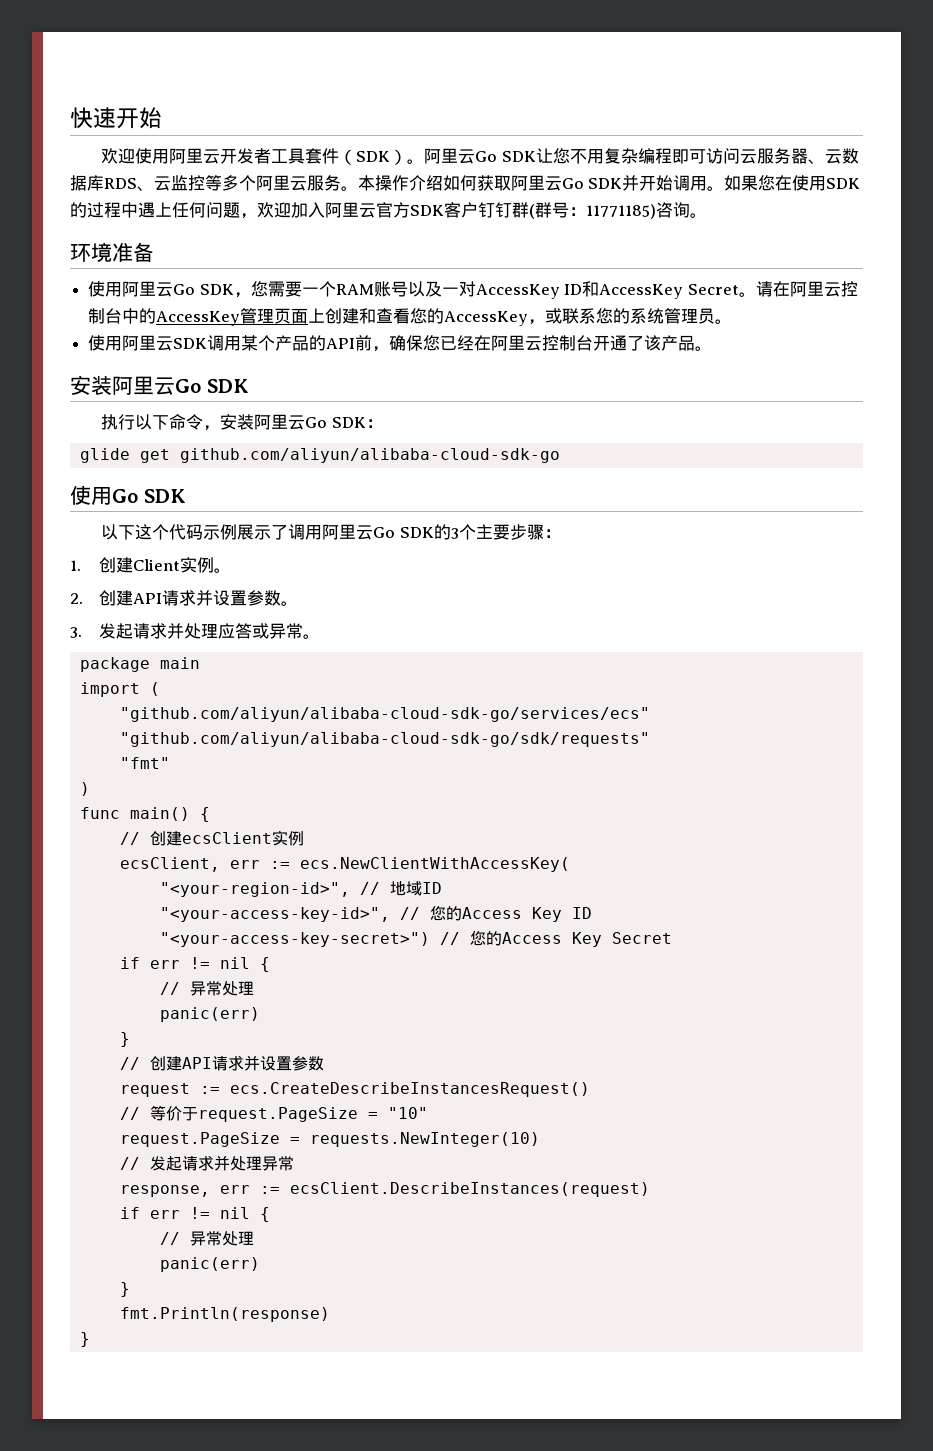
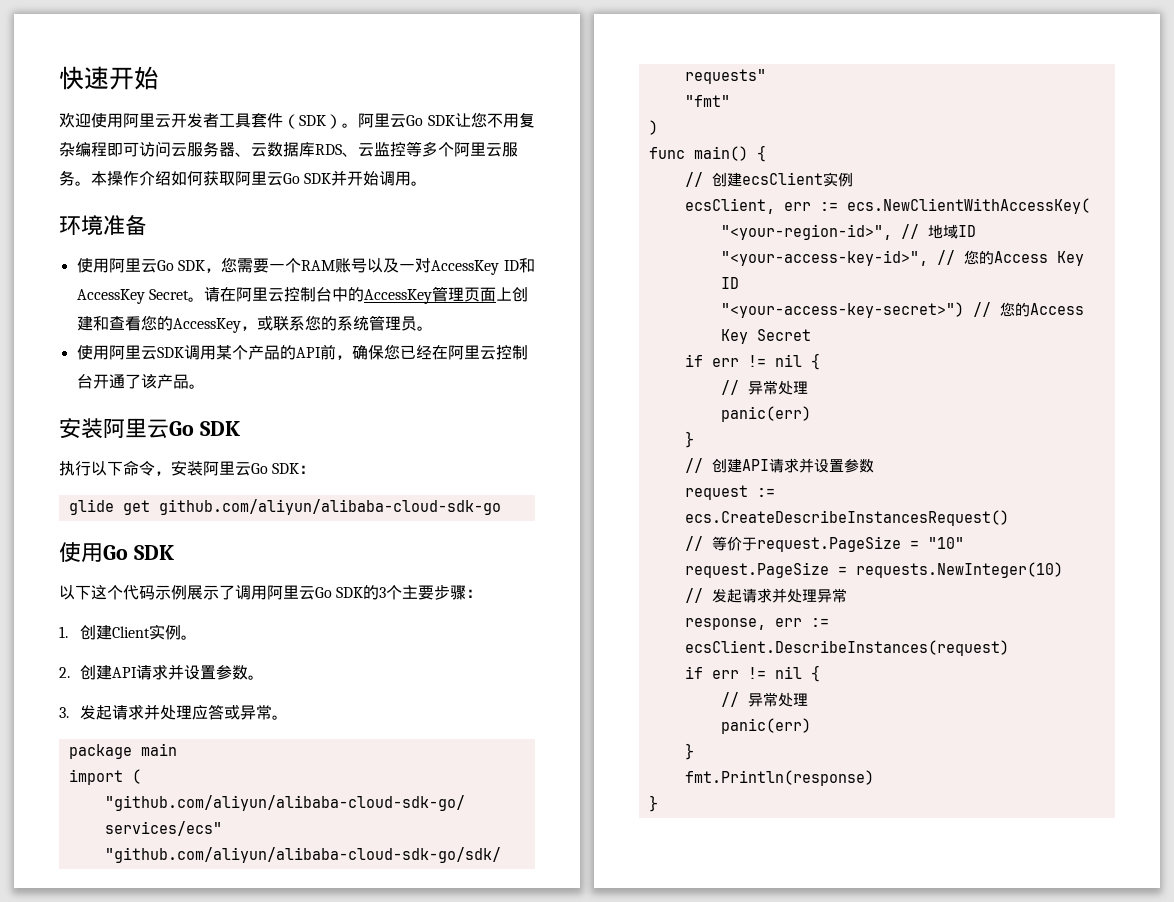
[724,175,861,191] [70,202,707,219] 如果您在使用SDK的过程中遇上任何问题，欢迎加入阿里云官方SDK客户钉钉群(群号：11771185)咨询。 -> (428, 183) none

